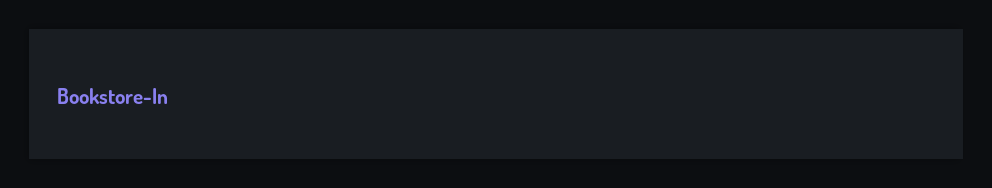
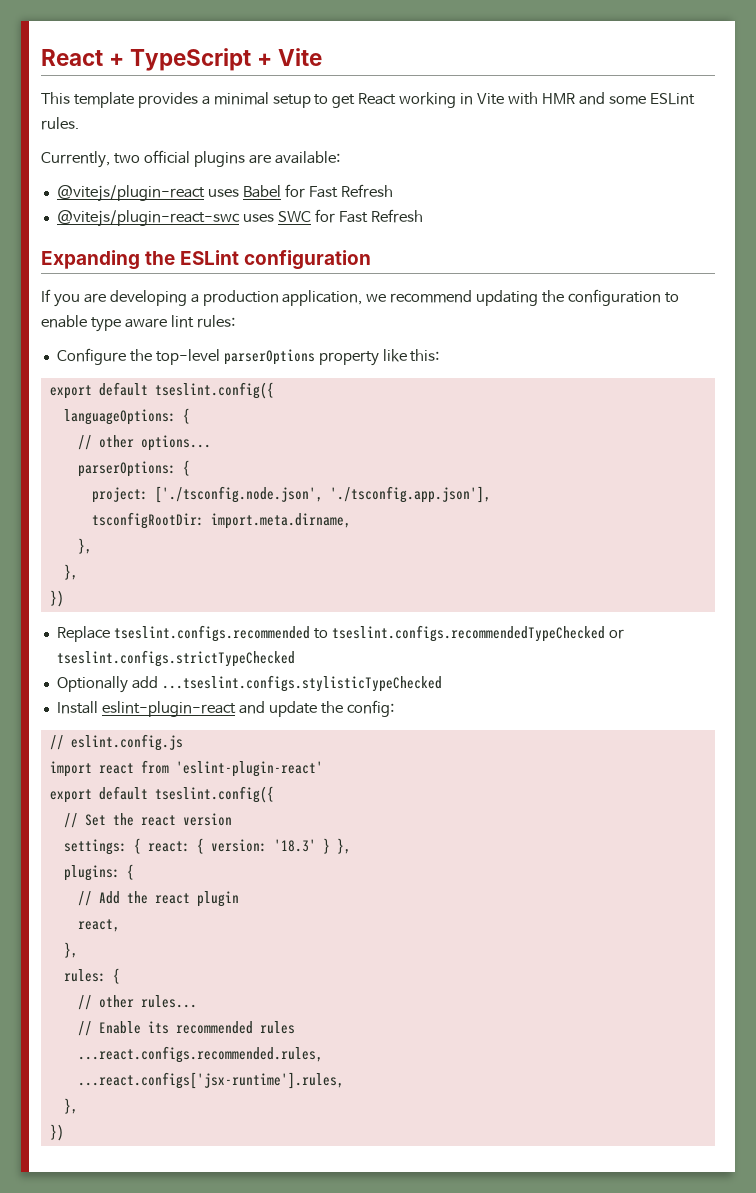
[57,88,168,104] Bookstore-In -> [41,48,323,71] [41,92,695,108] [41,117,79,130] [41,150,340,168] [56,184,393,202] [56,209,423,227] [41,250,372,270] [41,289,679,307] [41,315,235,332] [56,348,440,366] [49,382,274,399] [63,408,190,425] [77,435,211,451] [77,460,190,477] [91,486,491,503] [91,512,351,529] [77,538,92,554] [63,564,78,580] [49,590,64,607] [56,625,624,642] [56,650,295,667] [56,675,442,693] [56,700,394,717] [49,734,183,751] [49,760,323,777] [49,786,274,803] [63,813,232,828] [63,838,351,855] [63,864,134,881] [77,891,239,907] [77,919,120,932] [63,942,78,958] [63,968,120,984] [77,995,197,1010] [77,1021,295,1036] [77,1046,323,1063] [77,1072,344,1089] [63,1098,78,1114] [49,1124,64,1141] React + TypeScript + Vite // This template provides a minimal setup to get React working in Vite with HMR and some ESLint rules. // Currently, two official plugins are available: // @vitejs/plugin-react uses Babel for Fast Refresh // @vitejs/plugin-react-swc uses SWC for Fast Refresh // Expanding the ESLint configuration // If you are developing a production application, we recommend updating the configuration to enable type aware lint rules: // Configure the top-level parserOptions property like this: // export default tseslint.config({ // languageOptions: { // // other options... // parserOptions: { // project: ['./tsconfig.node.json', './tsconfig.app.json'], // tsconfigRootDir: import.meta.dirname, // }, // }, // }) // Replace tseslint.configs.recommended to tseslint.configs.recommendedTypeChecked or tseslint.configs.strictTypeChecked // Optionally add ...tseslint.configs.stylisticTypeChecked // Install eslint-plugin-react and update the config: // // eslint.config.js // import react from 'eslint-plugin-react' // export default tseslint.config({ // // Set the react version // settings: { react: { version: '18.3' } }, // plugins: { // // Add the react plugin // react, // }, // rules: { // // other rules... // // Enable its recommended rules // ...react.configs.recommended.rules, // ...react.configs['jsx-runtime'].rules, // }, // })

